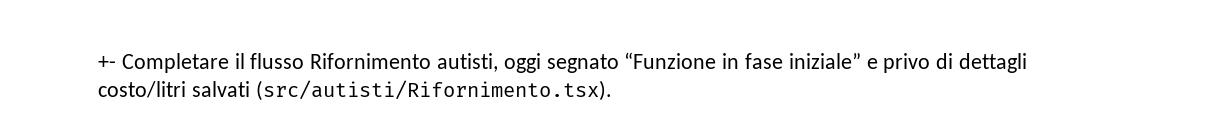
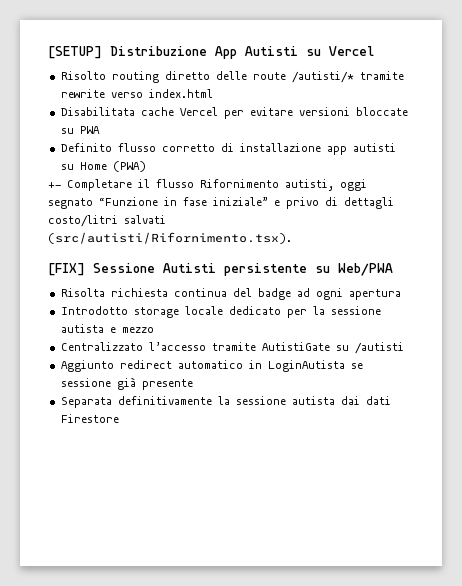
(98, 62) none -> [48,46,374,59] [60,71,404,83] [60,89,213,98] [60,107,408,119] [60,126,100,134] [60,143,396,155] [60,161,146,172] [SETUP] Distribuzione App Autisti su Vercel // Risolto routing diretto delle route /autisti/* tramite rewrite verso index.html // Disabilitata cache Vercel per evitare versioni bloccate su PWA // Definito flusso corretto di installazione app autisti su Home (PWA) //
(612, 90) none -> [48,263,393,276] [60,288,401,300] [60,306,381,318] [60,324,154,333] [60,342,404,354] [60,360,363,372] [60,377,193,390] [60,396,391,408] [60,414,119,423] // [FIX] Sessione Autisti persistente su Web/PWA // Risolta richiesta continua del badge ad ogni apertura // Introdotto storage locale dedicato per la sessione autista e mezzo // Centralizzato l’accesso tramite AutistiGate su /autisti // Aggiunto redirect automatico in LoginAutista se sessione già presente // Separata definitivamente la sessione autista dai dati Firestore

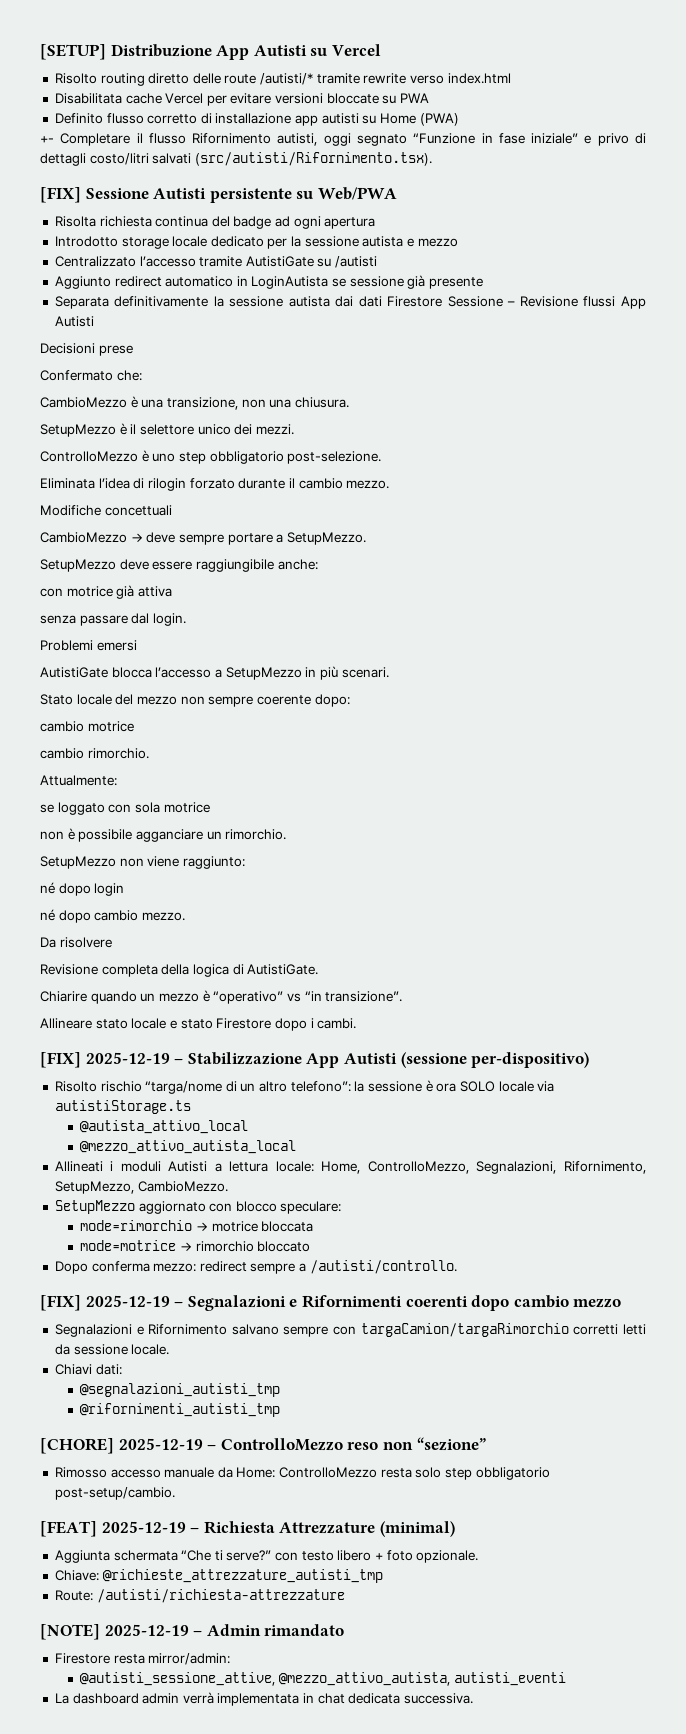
(119, 418) none -> [447,296,646,309] [54,316,94,327] [40,343,133,356] [40,370,142,381] [40,396,349,410] [40,423,294,437] [40,450,382,464] [40,478,390,491] [40,505,172,516] [40,532,366,545] [40,559,318,572] [40,585,172,599] [40,613,186,626] [40,640,137,651] [40,666,389,680] [40,694,350,707] [40,721,134,732] [40,748,149,759] [40,775,117,786] [40,802,210,815] [40,828,287,842] [40,856,245,869] [40,882,125,896] [40,909,185,923] [40,937,112,948] [40,964,319,977] [40,990,403,1004] [40,1018,357,1031] [40,1052,590,1068] [54,1080,555,1094] [54,1100,191,1114] [80,1120,249,1134] [80,1140,297,1154] [54,1161,646,1174] [54,1181,228,1194] [54,1200,342,1214] [80,1220,314,1232] [80,1240,311,1252] [54,1260,457,1274] [40,1295,622,1311] [54,1323,646,1337] [54,1344,170,1355] [54,1364,122,1375] [80,1383,281,1397] [80,1403,281,1417] [40,1437,486,1454] [54,1467,550,1480] [54,1487,175,1500] [40,1521,455,1537] [54,1550,479,1563] [54,1569,383,1583] [54,1589,345,1603] [40,1624,345,1640] [54,1653,231,1665] [80,1672,566,1686] [54,1692,474,1706] Sessione – Revisione flussi App Autisti // Decisioni prese // Confermato che: // CambioMezzo è una transizione, non una chiusura. // SetupMezzo è il selettore unico dei mezzi. // ControlloMezzo è uno step obbligatorio post-selezione. // Eliminata l’idea di rilogin forzato durante il cambio mezzo. // Modifiche concettuali // CambioMezzo → deve sempre portare a SetupMezzo. // SetupMezzo deve essere raggiungibile anche: // con motrice già attiva // senza passare dal login. // Problemi emersi // AutistiGate blocca l’accesso a SetupMezzo in più scenari. // Stato locale del mezzo non sempre coerente dopo: // cambio motrice // cambio rimorchio. // Attualmente: // se loggato con sola motrice // non è possibile agganciare un rimorchio. // SetupMezzo non viene raggiunto: // né dopo login // né dopo cambio mezzo. // Da risolvere // Revisione completa della logica di AutistiGate. // Chiarire quando un mezzo è “operativo” vs “in transizione”. // Allineare stato locale e stato Firestore dopo i cambi. // [FIX] 2025-12-19 – Stabilizzazione App Autisti (sessione per-dispositivo) // Risolto rischio “targa/nome di un altro telefono”: la sessione è ora SOLO locale via autistiStorage.ts // @autista_attivo_local // @mezzo_attivo_autista_local // Allineati i moduli Autisti a lettura locale: Home, ControlloMezzo, Segnalazioni, Rifornimento, SetupMezzo, CambioMezzo. // SetupMezzo aggiornato con blocco speculare: // mode=rimorchio → motrice bloccata // mode=motrice → rimorchio bloccato // Dopo conferma mezzo: redirect sempre a /autisti/controllo. // [FIX] 2025-12-19 – Segnalazioni e Rifornimenti coerenti dopo cambio mezzo // Segnalazioni e Rifornimento salvano sempre con targaCamion/targaRimorchio corretti letti da sessione locale. // Chiavi dati: // @segnalazioni_autisti_tmp // @rifornimenti_autisti_tmp // [CHORE] 2025-12-19 – ControlloMezzo reso non “sezione” // Rimosso accesso manuale da Home: ControlloMezzo resta solo step obbligatorio post-setup/cambio. // [FEAT] 2025-12-19 – Richiesta Attrezzature (minimal) // Aggiunta schermata “Che ti serve?” con testo libero + foto opzionale. // Chiave: @richieste_attrezzature_autisti_tmp // Route: /autisti/richiesta-attrezzature // [NOTE] 2025-12-19 – Admin rimandato // Firestore resta mirror/admin: // @autisti_sessione_attive, @mezzo_attivo_autista, autisti_eventi // La dashboard admin verrà implementata in chat dedicata successiva.

